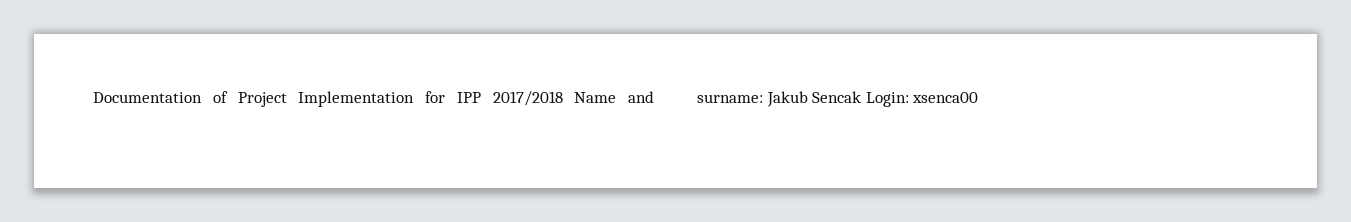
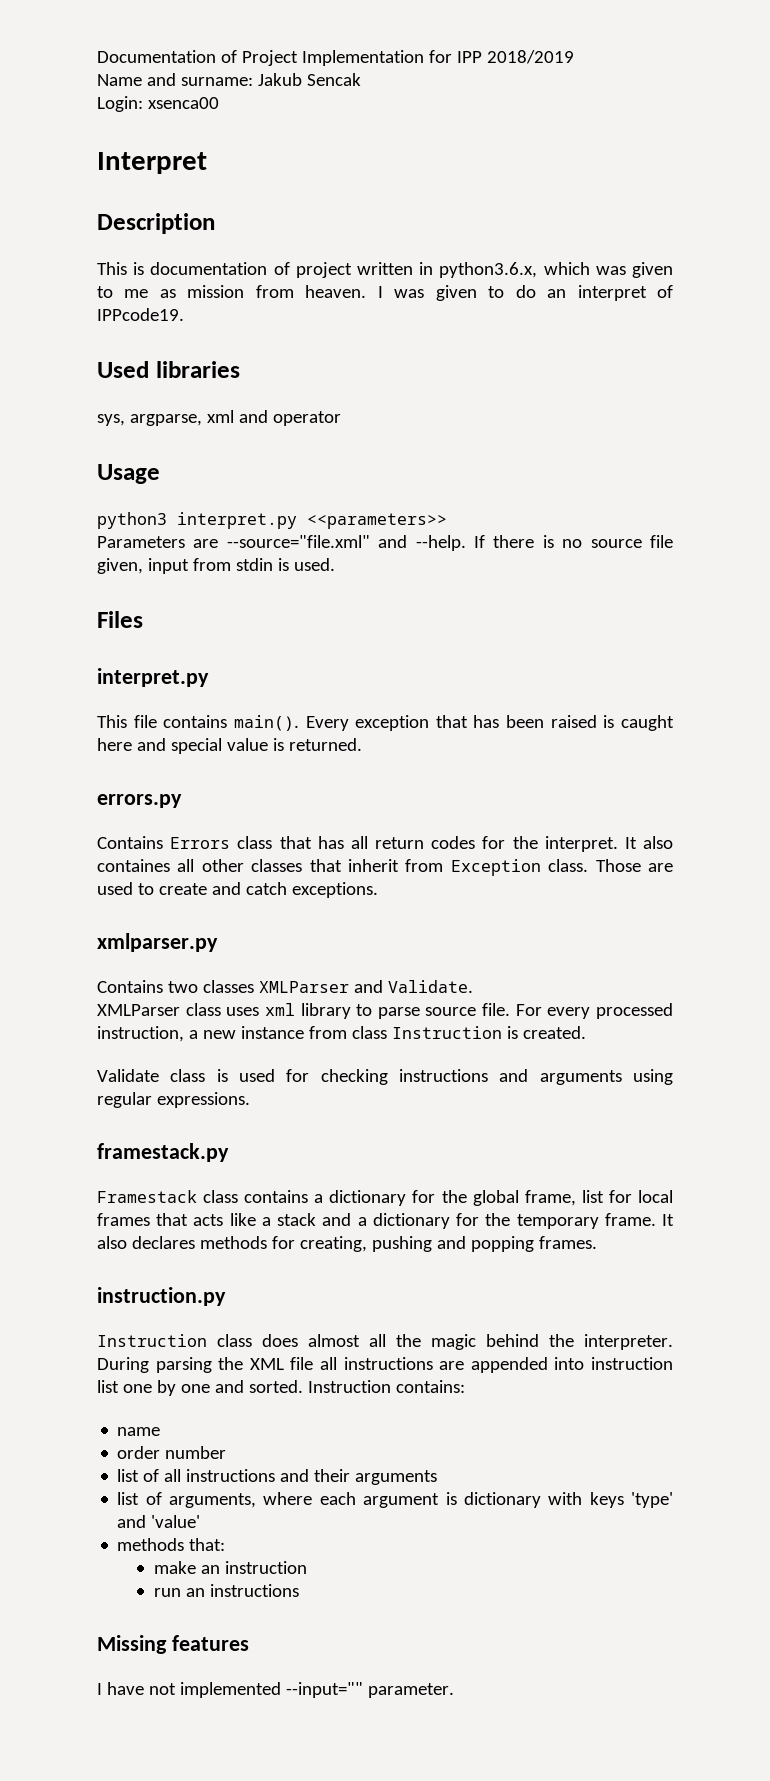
[492,91,563,106] 2017/2018 -> [486,50,574,64] 2018/2019 //
(862, 97) none -> (361, 79) //
(979, 97) none -> [97,152,207,174] [97,213,215,234] [97,262,673,278] [97,285,673,301] [97,308,184,321] [97,361,240,378] [97,410,341,426] [97,464,160,484] [97,512,447,529] [97,535,673,551] [97,558,335,574] [97,611,143,628] [97,668,209,687] [97,715,674,731] [97,738,362,754] [97,794,182,808] [97,836,673,852] [97,859,673,876] [97,882,378,898] [97,933,218,952] [97,980,473,993] [97,1003,673,1019] [97,1026,586,1042] [97,1069,673,1085] [97,1092,250,1108] [97,1143,229,1162] [97,1190,673,1206] [97,1213,674,1229] [97,1236,597,1252] [97,1287,226,1306] [97,1334,673,1350] [97,1357,673,1373] [97,1380,465,1396] [117,1427,161,1436] [117,1446,227,1459] [117,1469,438,1485] [117,1492,673,1508] [117,1515,201,1528] [117,1538,226,1551] [153,1561,307,1574] [153,1584,299,1597] [97,1635,249,1654] [97,1682,454,1698] // Interpret // Description // This is documentation of project written in python3.6.x, which was given to me as mission from heaven. I was given to do an interpret of IPPcode19. // Used libraries // sys, argparse, xml and operator // Usage // python3 interpret.py <<parameters>> // Parameters are --source="file.xml" and --help. If there is no source file given, input from stdin is used. // Files // interpret.py // This file contains main(). Every exception that has been raised is caught here and special value is returned. // errors.py // Contains Errors class that has all return codes for the interpret. It also containes all other classes that inherit from Exception class. Those are used to create and catch exceptions. // xmlparser.py // Contains two classes XMLParser and Validate. // XMLParser class uses xml library to parse source file. For every processed instruction, a new instance from class Instruction is created. // Validate class is used for checking instructions and arguments using regular expressions. // framestack.py // Framestack class contains a dictionary for the global frame, list for local frames that acts like a stack and a dictionary for the temporary frame. It also declares methods for creating, pushing and popping frames. // instruction.py // Instruction class does almost all the magic behind the interpreter. During parsing the XML file all instructions are appended into instruction list one by one and sorted. Instruction contains: // name // order number // list of all instructions and their arguments // list of arguments, where each argument is dictionary with keys 'type' and 'value' // methods that: // make an instruction // run an instructions // Missing features // I have not implemented --input="" parameter.

